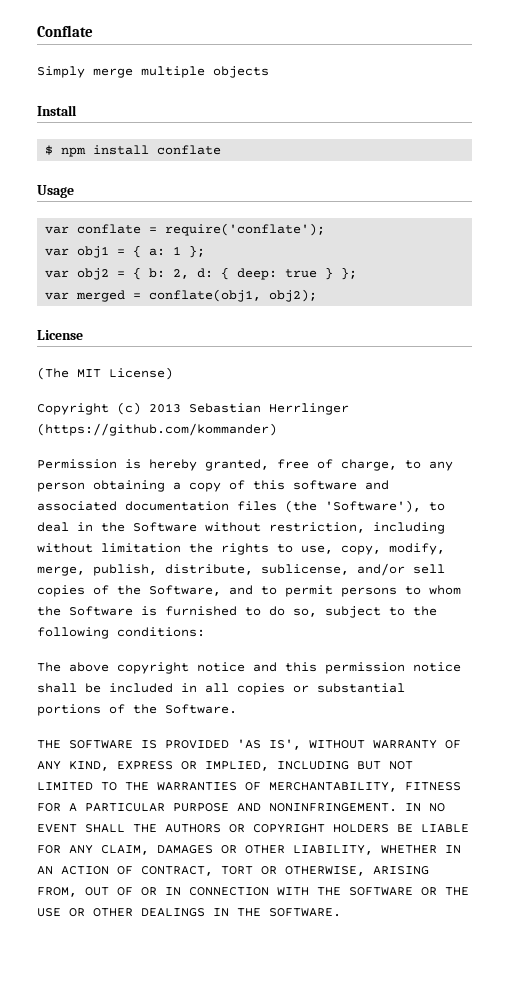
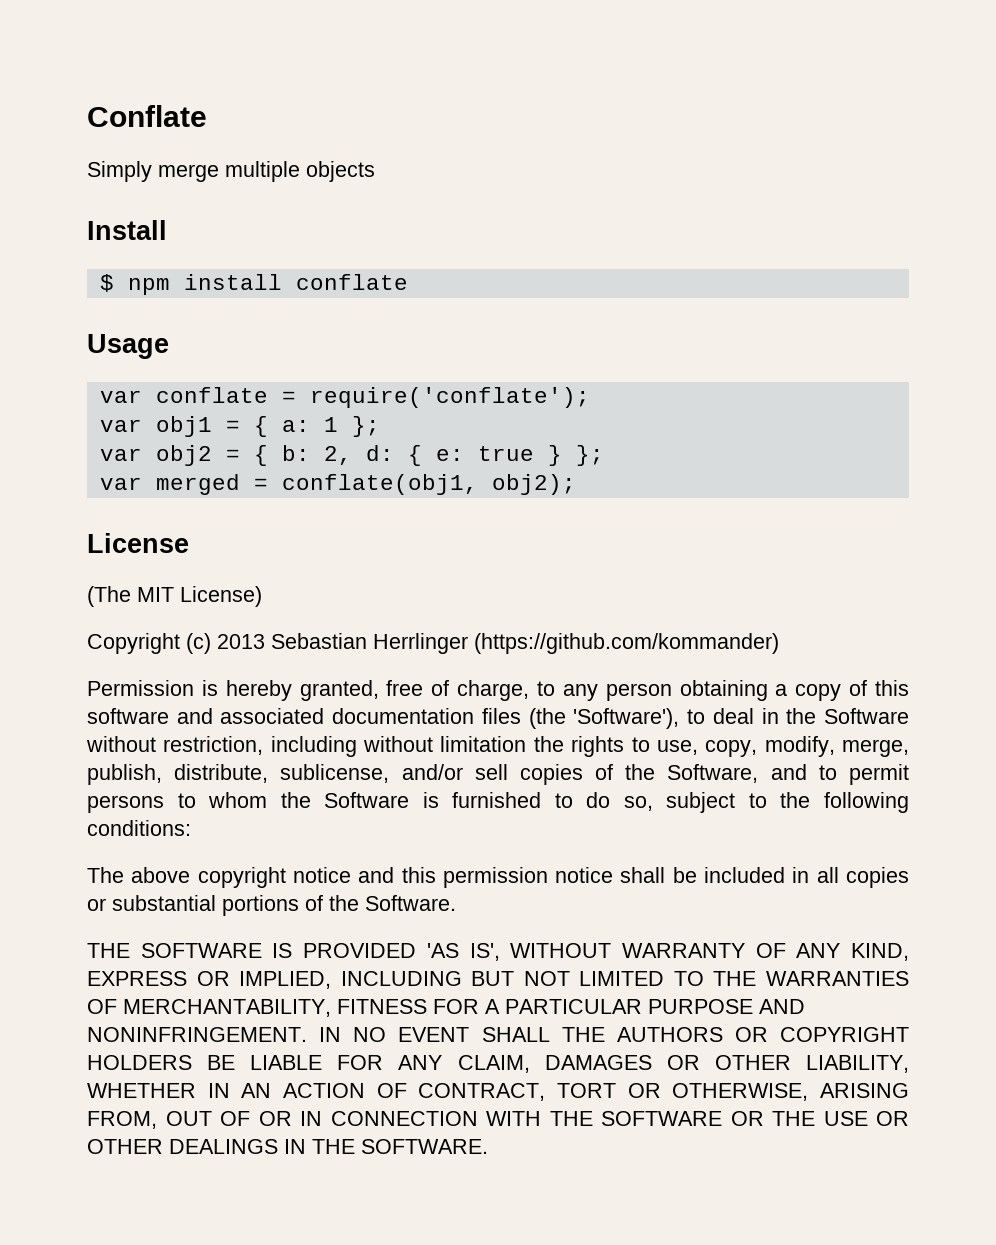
[237,268,278,280] deep: -> [435,449,464,461] e:

